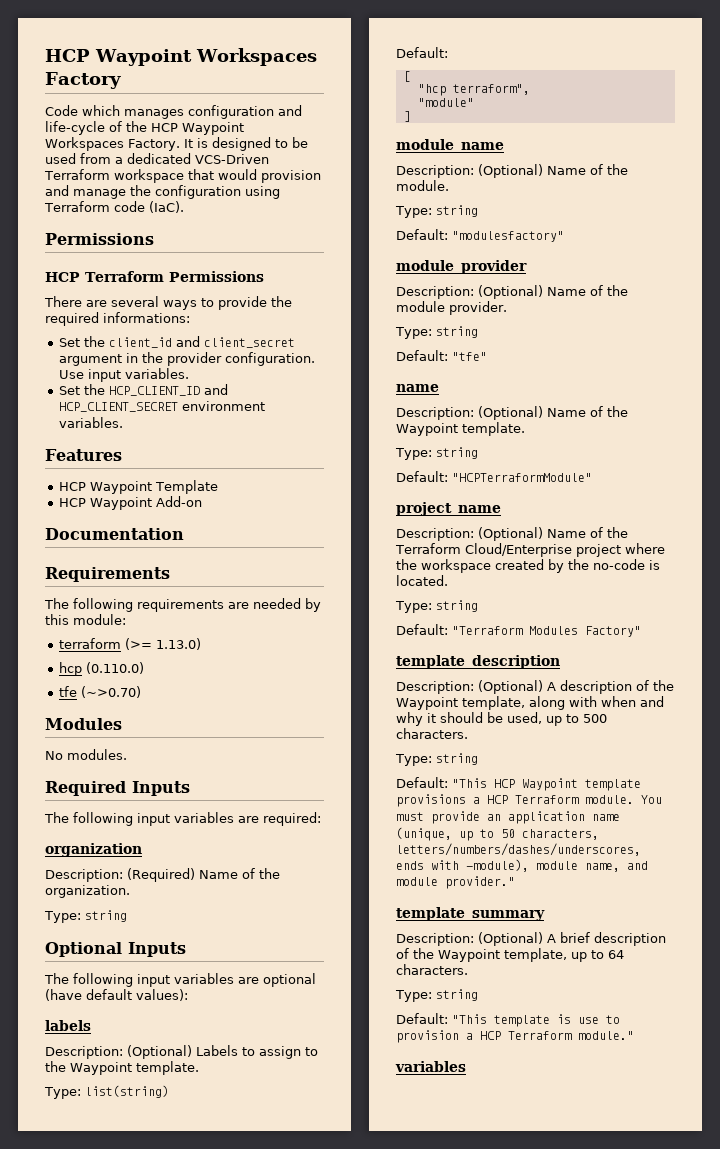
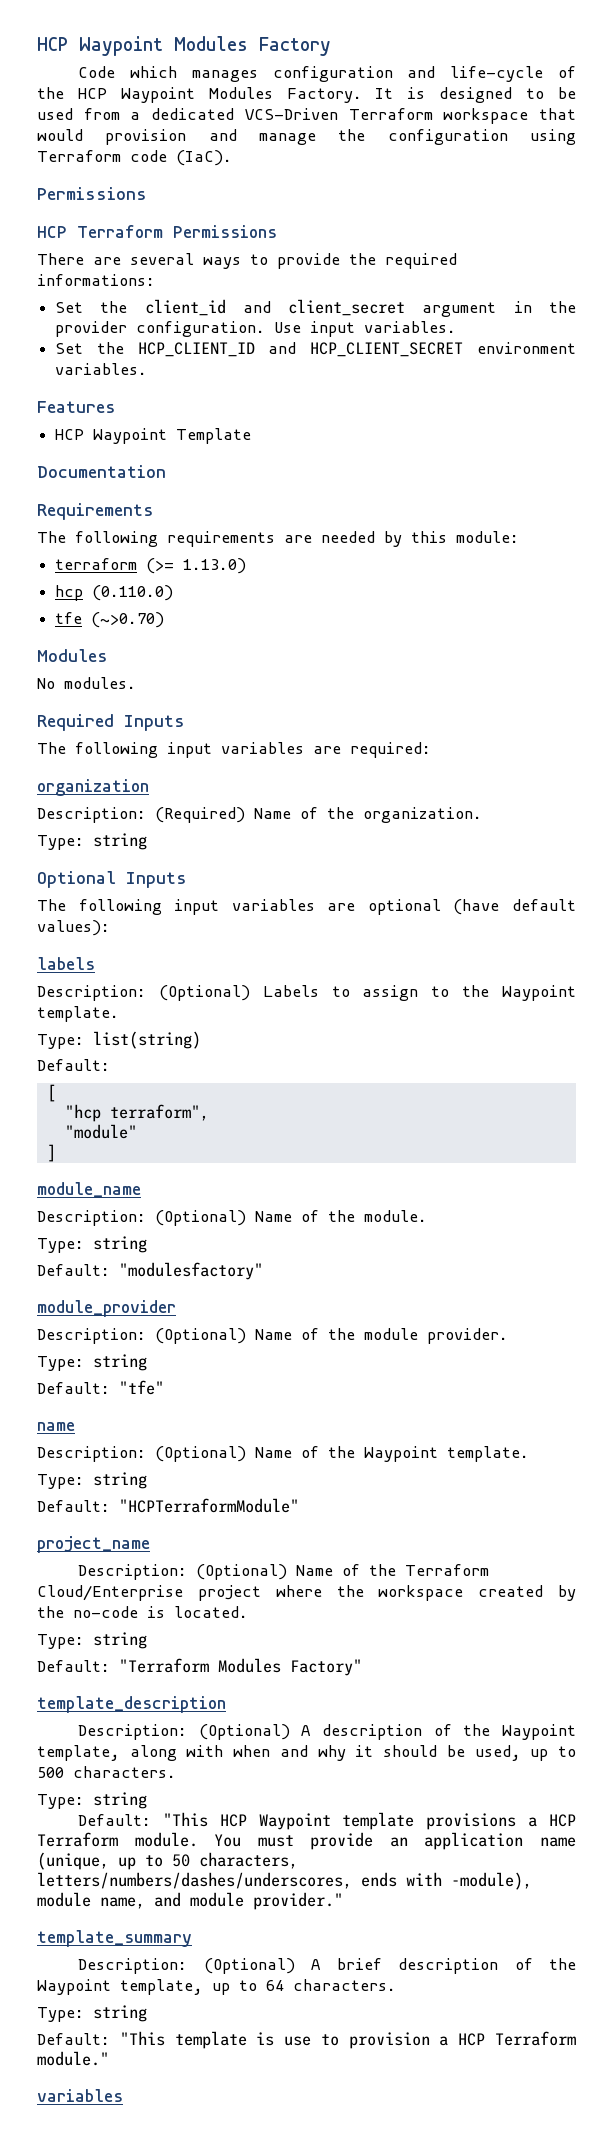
[45,48,317,66] HCP Waypoint Workspaces -> [37,36,248,56] HCP Waypoint Modules
[45,137,124,151] Workspaces -> [208,87,273,99] Modules
[58,496,202,510] // HCP Waypoint Add-on -> (252, 436) none

